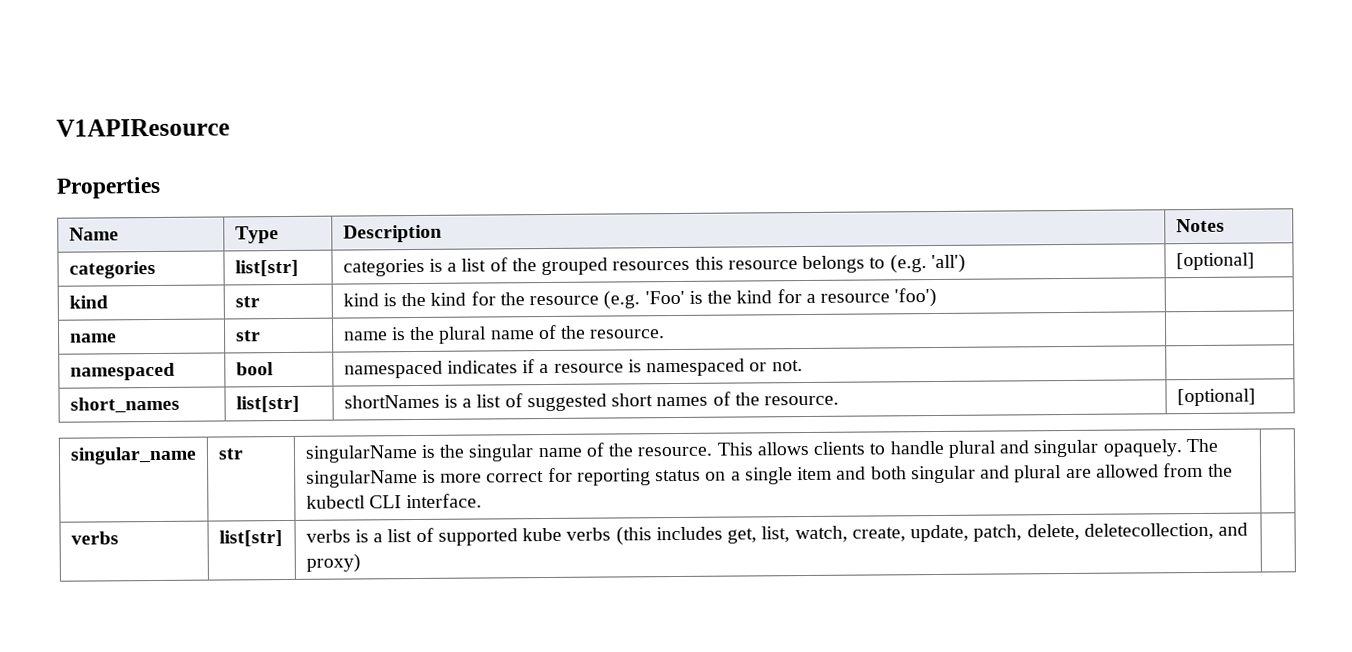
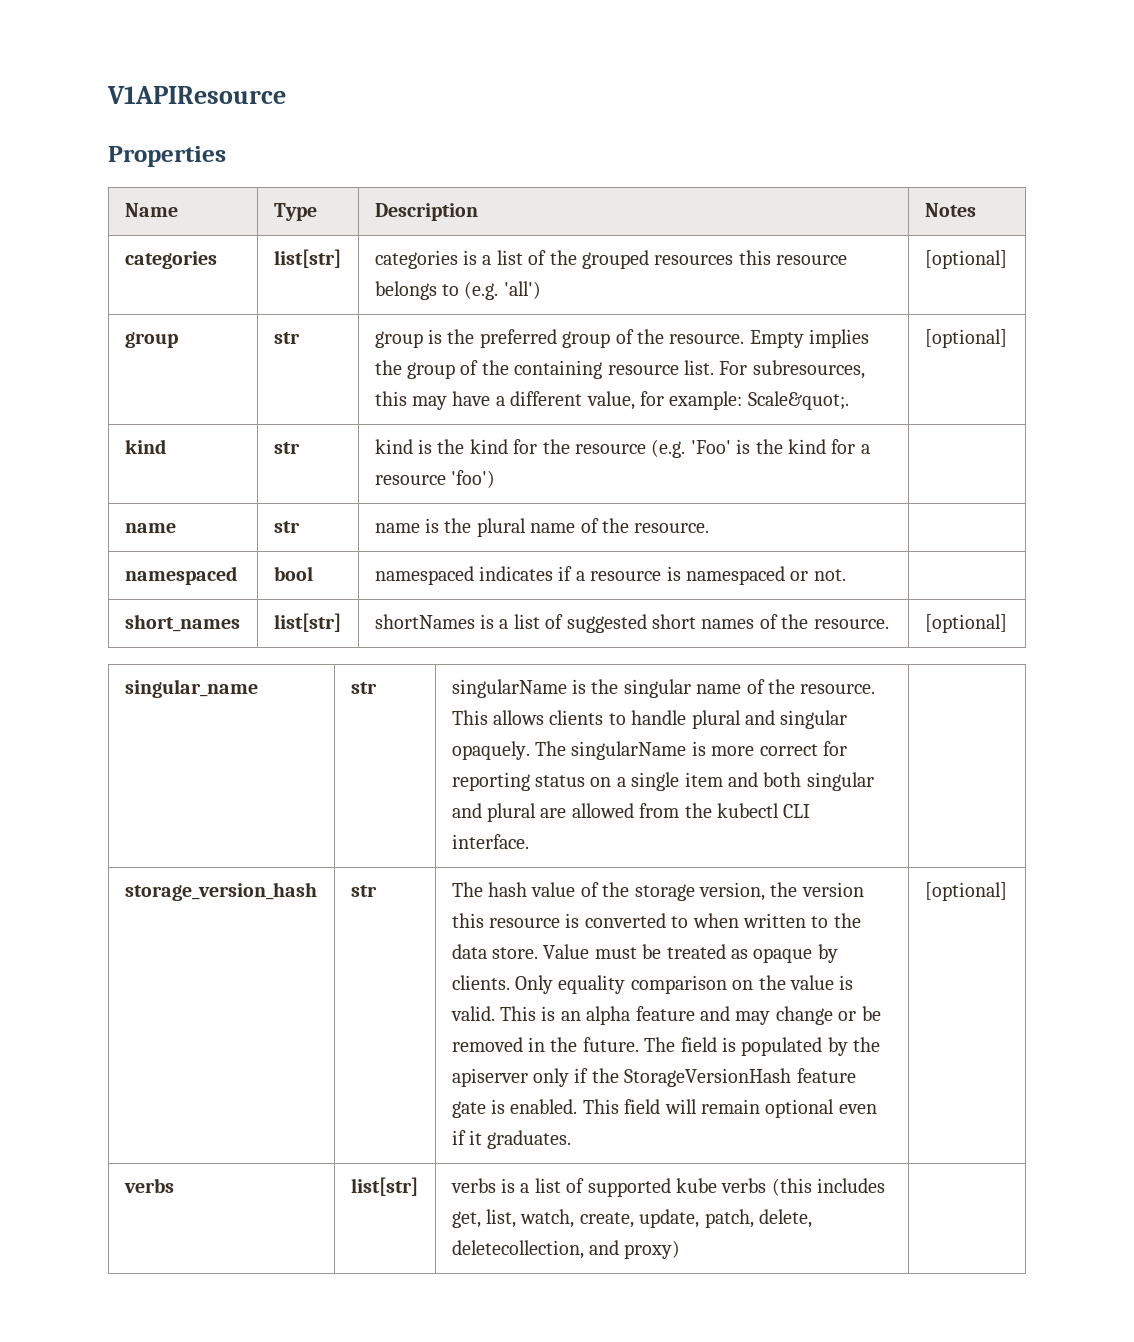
(1255, 261) none -> [124,332,178,348] [273,332,300,344] [374,329,870,348] [374,360,865,379] [374,391,849,410] [924,329,1007,348] // group | str | group is the preferred group of the resource. Empty implies the group of the containing resource list. For subresources, this may have a different value, for example: Scale&quot;. | [optional]
(483, 501) none -> [124,882,317,901] [350,885,377,897] [451,882,864,901] [451,913,861,928] [451,944,838,963] [451,975,854,994] [450,1006,881,1025] [451,1037,881,1056] [451,1068,856,1087] [451,1099,877,1118] [451,1130,572,1149] [924,882,1007,901] // storage_version_hash | str | The hash value of the storage version, the version this resource is converted to when written to the data store. Value must be treated as opaque by clients. Only equality comparison on the value is valid. This is an alpha feature and may change or be removed in the future. The field is populated by the apiserver only if the StorageVersionHash feature gate is enabled. This field will remain optional even if it graduates. | [optional]

